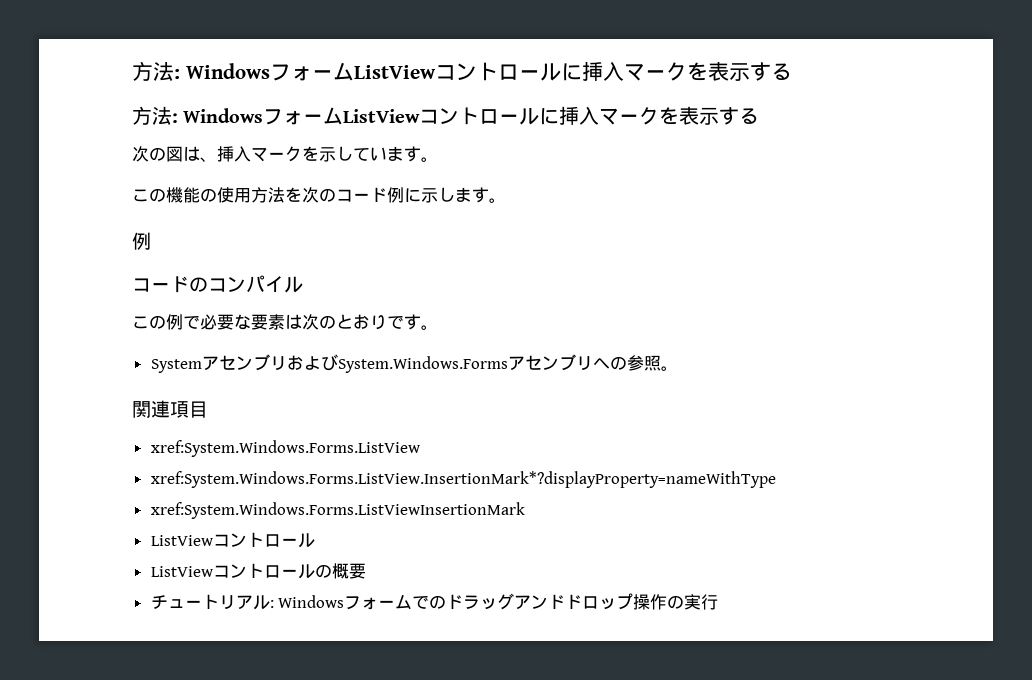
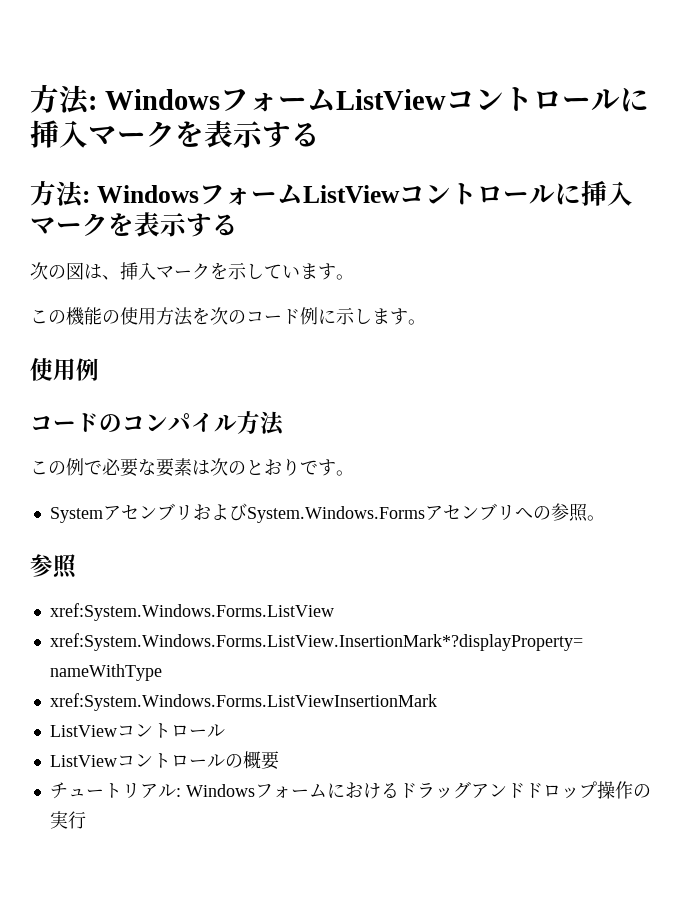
(506, 200) none -> [30,358,76,381] 使用
(303, 284) none -> [237,411,285,436] 方法
[132,400,208,418] 関連項目 -> [30,554,77,579] 参照
[412,595,447,609] での -> [326,782,399,799] における

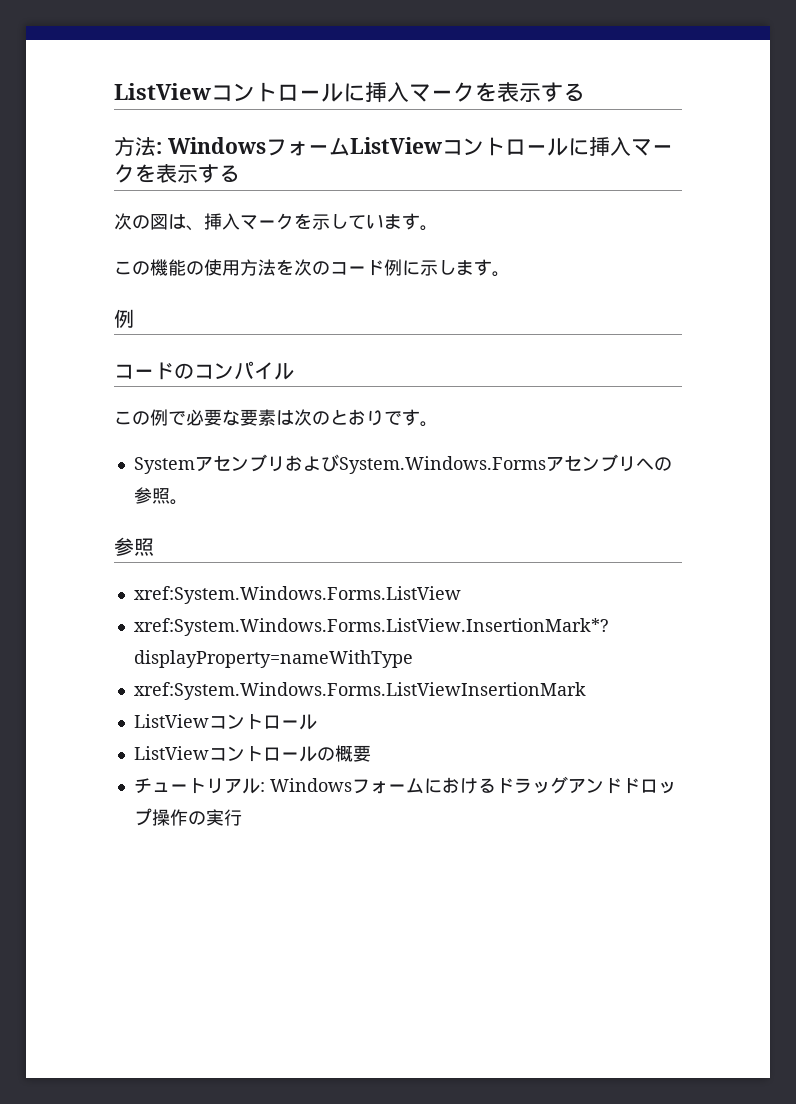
[30,84,336,115] 方法: Windowsフォーム -> (114, 91) none
[30,358,76,381] 使用 -> (510, 274) none
[237,411,285,436] 方法 -> (294, 371) none

